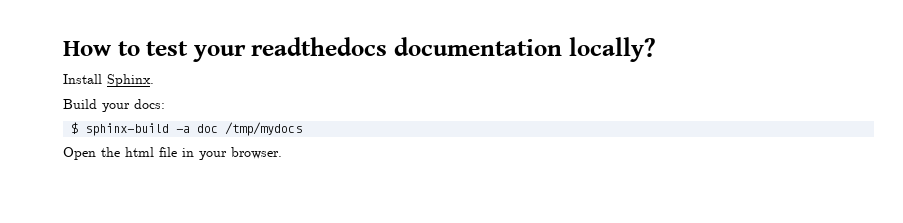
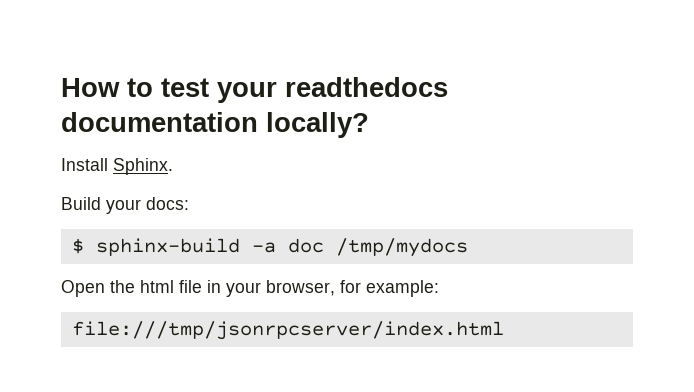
[231,147,282,159] browser. -> [266,280,439,297] [71,321,504,340] browser, for example: // file:///tmp/jsonrpcserver/index.html

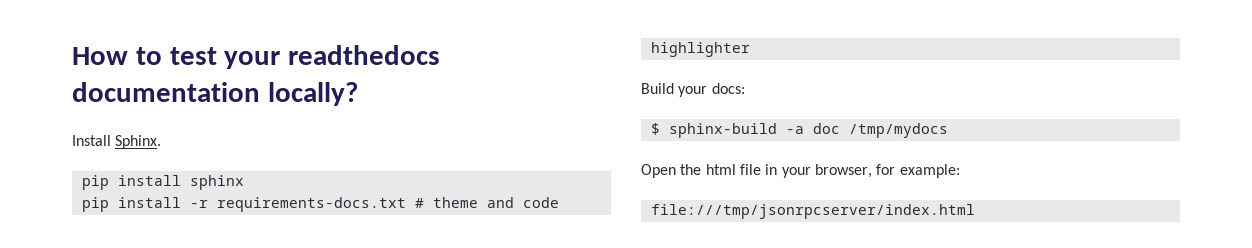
(173, 166) none -> [81,175,244,190] [81,197,559,212] [650,42,750,57] // pip install sphinx // pip install -r requirements-docs.txt # theme and code highlighter

